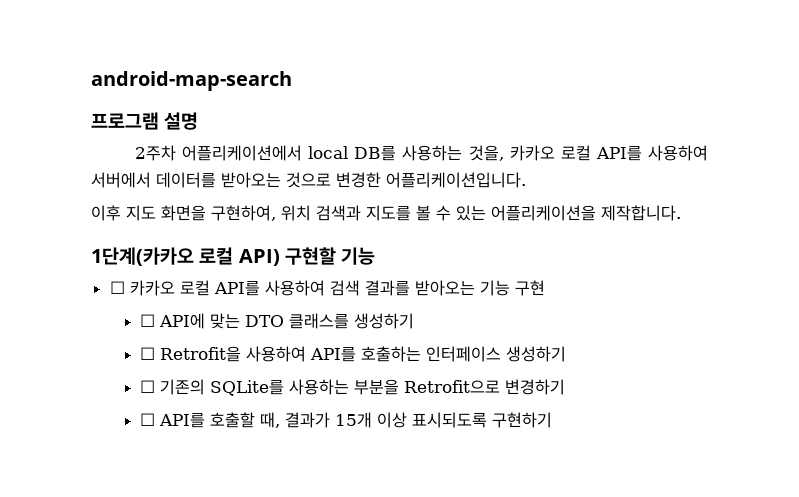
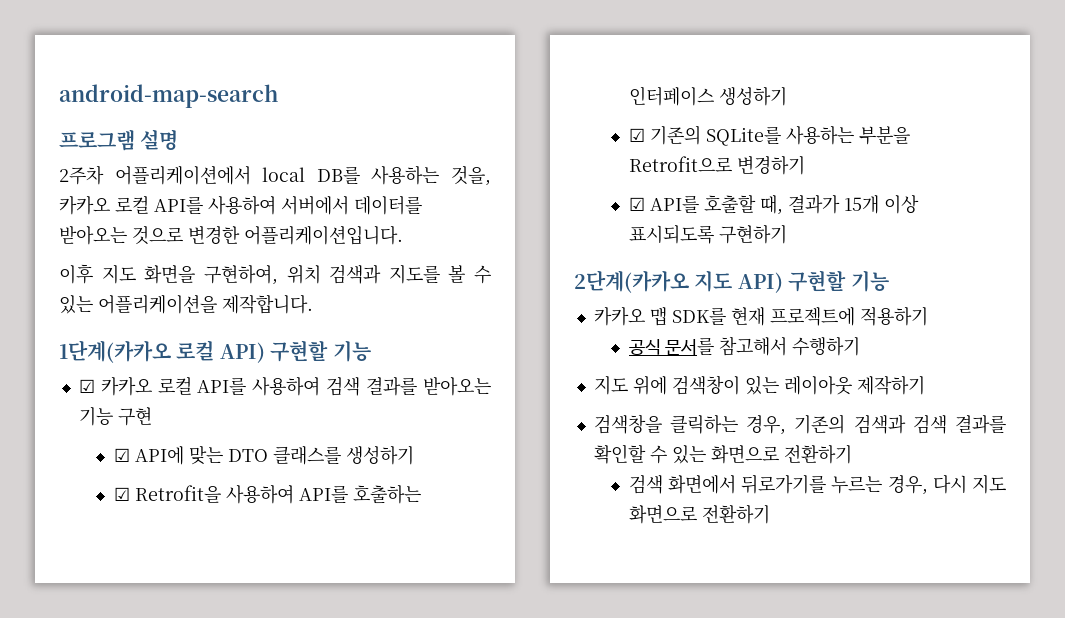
[109,281,125,294] ☐ -> [78,379,95,393] ☑
[140,314,156,327] ☐ -> [113,448,130,462] ☑
[140,347,156,360] ☐ -> [113,487,130,501] ☑
[140,380,156,393] ☐ -> [628,128,645,142] ☑
[140,413,156,426] ☐ -> [628,197,645,211] ☑
(553, 420) none -> [574,270,889,293] [593,307,928,326] [628,336,861,356] [593,375,925,395] [593,414,1006,435] [593,444,852,464] [628,474,1006,495] [628,505,770,524] // 2단계(카카오 지도 API) 구현할 기능 // 카카오 맵 SDK를 현재 프로젝트에 적용하기 // 공식 문서를 참고해서 수행하기 // 지도 위에 검색창이 있는 레이아웃 제작하기 // 검색창을 클릭하는 경우, 기존의 검색과 검색 결과를 확인할 수 있는 화면으로 전환하기 // 검색 화면에서 뒤로가기를 누르는 경우, 다시 지도 화면으로 전환하기

